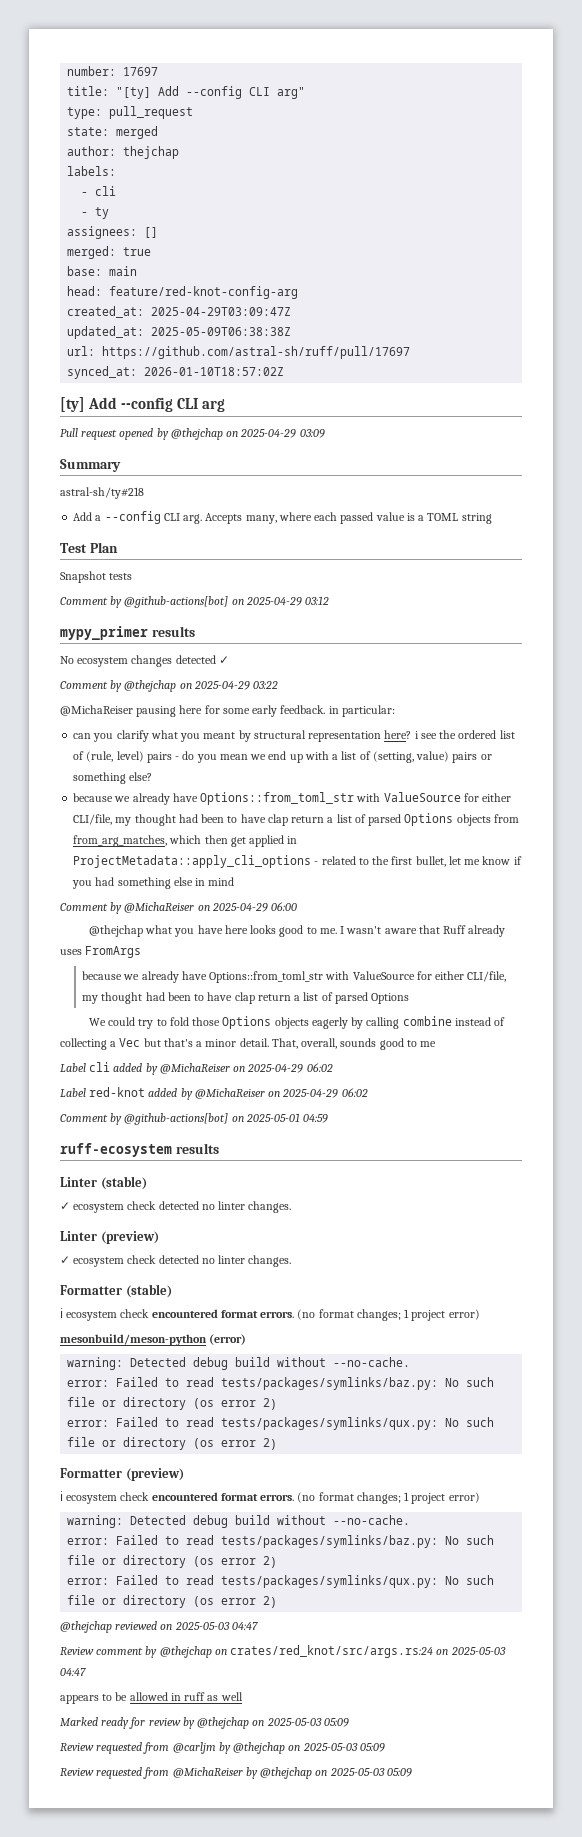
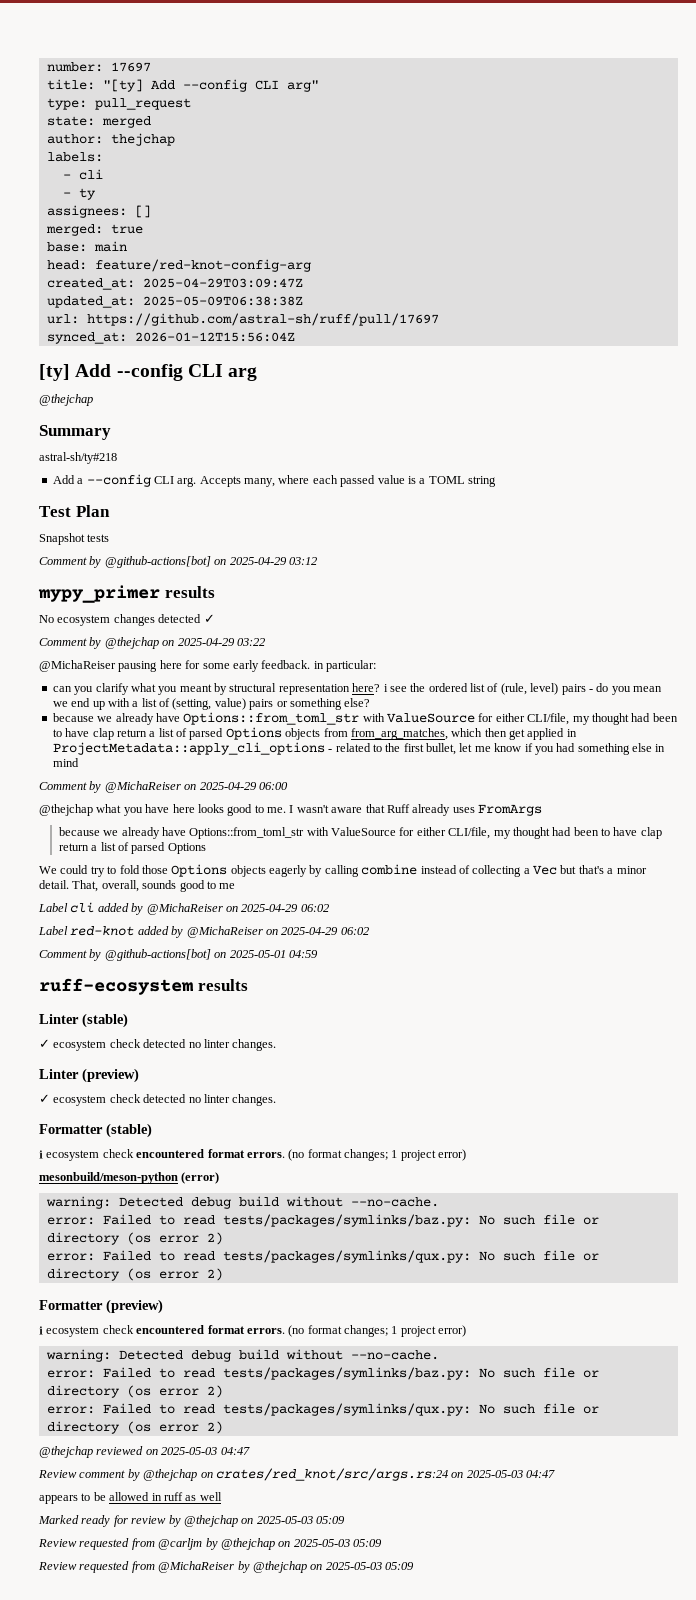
[144,367,285,376] 2026-01-10T18:57:02Z -> [134,332,295,342] 2026-01-12T15:56:04Z
[60,428,325,440] Pull request opened by @thejchap on 2025-04-29 03:09 -> [39,394,93,406] @thejchap

